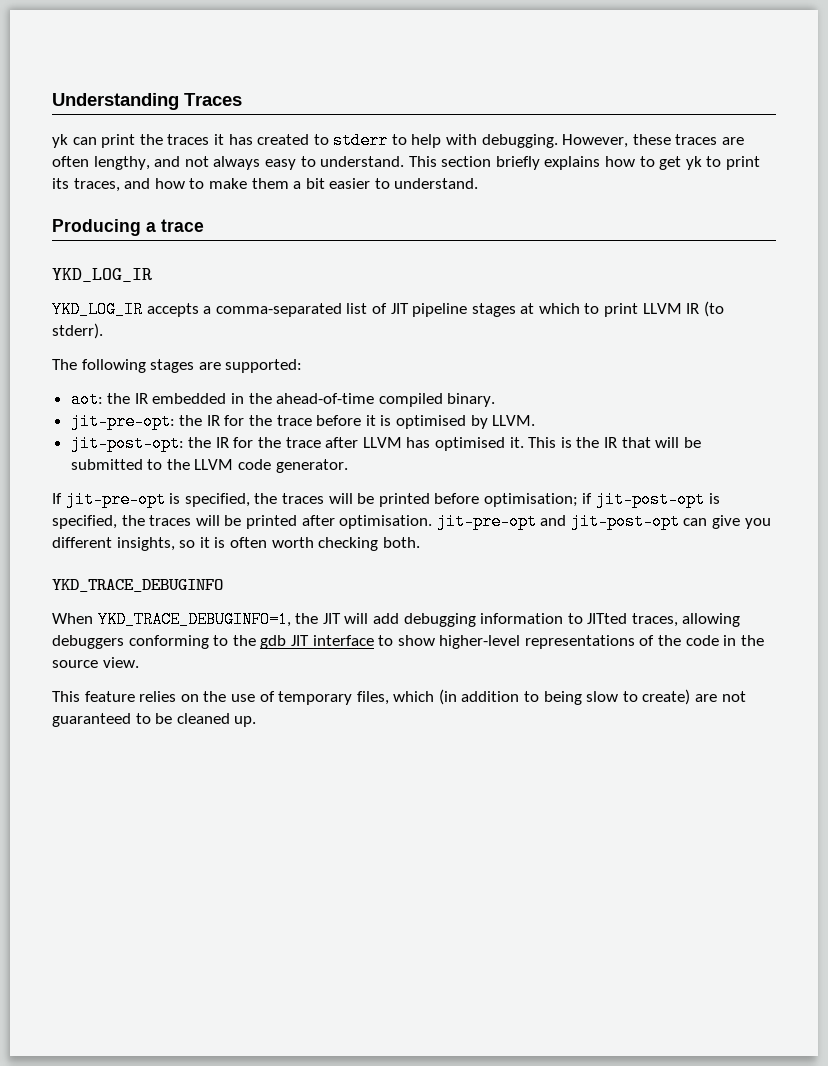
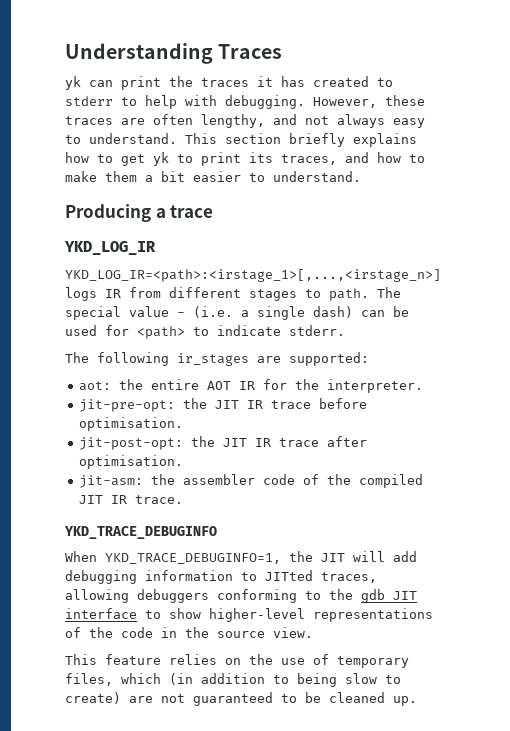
[52,301,724,318] [52,323,103,339] YKD_LOG_IR accepts a comma-separated list of JIT pipeline stages at which to print LLVM IR (to stderr). -> [65,269,441,282] [65,287,401,301] [65,306,409,320] [65,325,345,339] YKD_LOG_IR=<path>:<irstage_1>[,...,<irstage_n>] logs IR from different stages to path. The special value - (i.e. a single dash) can be used for <path> to indicate stderr.
[150,359,195,373] stages -> [177,353,249,366] ir_stages
[134,393,496,407] [70,413,536,430] [70,435,701,452] [70,459,348,473] [52,491,720,508] [52,513,771,530] [52,537,420,551] IR embedded in the ahead-of-time compiled binary. // jit-pre-opt: the IR for the trace before it is optimised by LLVM. // jit-post-opt: the IR for the trace after LLVM has optimised it. This is the IR that will be submitted to the LLVM code generator. // If jit-pre-opt is specified, the traces will be printed before optimisation; if jit-post-opt is specified, the traces will be printed after optimisation. jit-pre-opt and jit-post-opt can give you different insights, so it is often worth checking both. -> [150,379,423,393] [78,398,367,412] [78,417,183,431] [78,436,367,450] [78,455,183,469] [78,474,423,488] [78,495,183,504] entire AOT IR for the interpreter. // jit-pre-opt: the JIT IR trace before optimisation. // jit-post-opt: the JIT IR trace after optimisation. // jit-asm: the assembler code of the compiled JIT IR trace.

